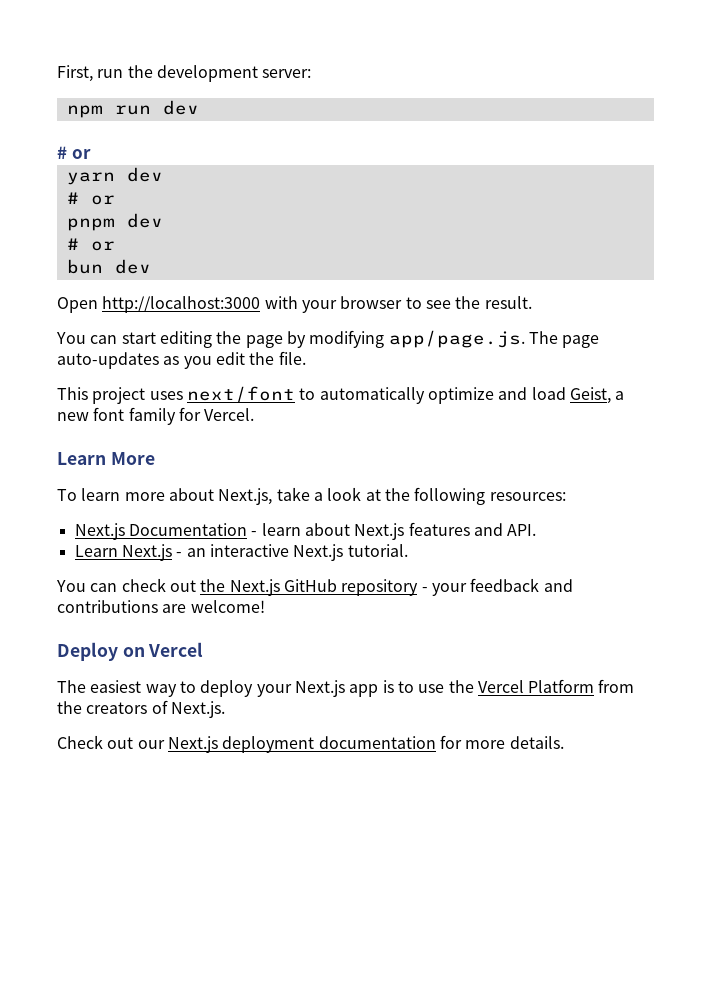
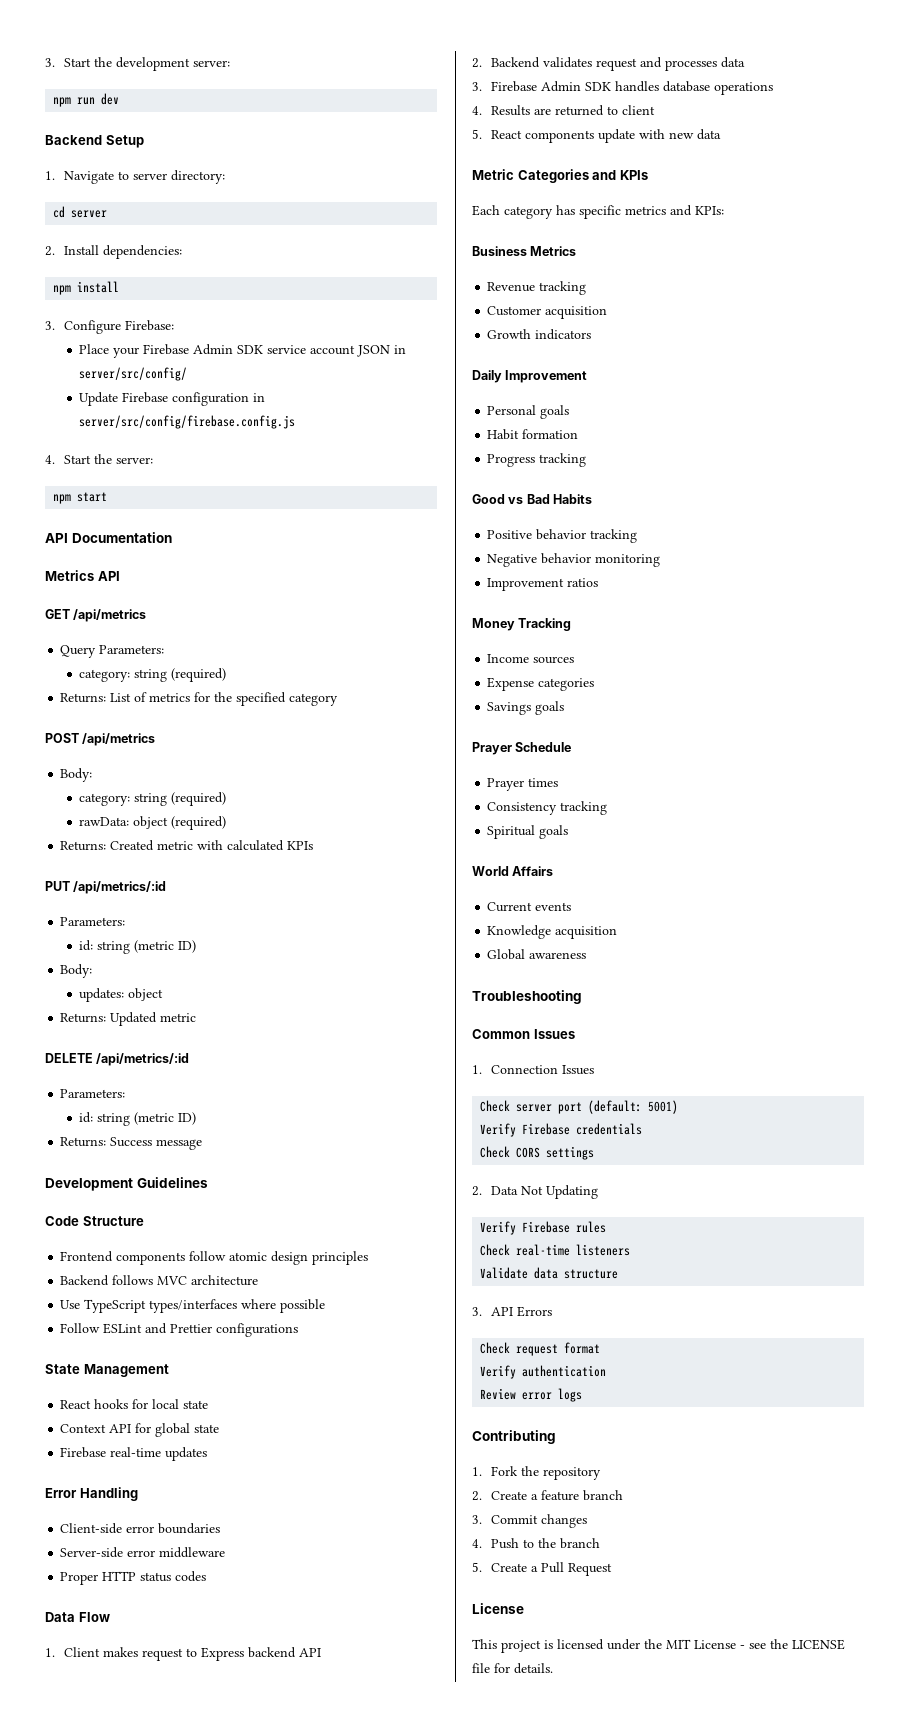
[57,65,124,82] First, run -> [45,58,91,67] 3. Start
[57,146,91,159] [66,167,163,185] [66,192,115,205] [66,213,163,231] [66,238,115,251] [66,259,151,274] [57,296,532,313] [56,330,600,348] [57,351,306,369] [57,386,625,404] [57,407,255,425] [57,452,155,465] [57,487,566,505] [74,522,537,540] [74,544,408,561] [56,578,573,596] [57,600,265,613] [57,642,204,661] [57,679,635,697] [57,700,225,718] [57,735,506,753] # or // yarn dev // # or // pnpm dev // # or // bun dev // Open http://localhost:3000 with your browser to see the result. // You can start editing the page by modifying app/page.js. The page auto-updates as you edit the file. // This project uses next/font to automatically optimize and load Geist, a new font family for Vercel. // Learn More // To learn more about Next.js, take a look at the following resources: // Next.js Documentation - learn about Next.js features and API. // Learn Next.js - an interactive Next.js tutorial. // You can check out the Next.js GitHub repository - your feedback and contributions are welcome! // Deploy on Vercel // The easiest way to deploy your Next.js app is to use the Vercel Platform from the creators of Next.js. // Check out our Next.js deployment documentation for more -> [45,135,144,148] [45,170,225,184] [53,206,108,218] [45,245,182,259] [53,281,120,295] [45,320,174,334] [79,344,407,358] [79,367,188,381] [79,392,266,406] [79,415,296,429] [45,454,153,464] [53,492,108,504] [45,532,172,543] [45,570,120,581] [45,609,147,622] [60,645,165,658] [79,668,227,682] [60,692,339,706] [45,733,156,746] [60,768,93,782] [79,792,227,806] [79,816,227,830] [60,840,314,851] [45,881,167,894] [60,917,126,926] [79,940,197,954] [60,964,93,978] [79,988,164,1002] [60,1012,197,1026] [45,1053,190,1066] [60,1089,126,1098] [79,1112,197,1126] [60,1137,203,1150] [45,1177,208,1191] [45,1216,144,1226] [60,1251,369,1265] [60,1275,259,1286] [60,1299,326,1313] [60,1323,299,1337] [45,1364,169,1377] [60,1399,209,1409] [60,1423,220,1437] [60,1447,208,1461] [45,1487,138,1501] [60,1523,221,1534] [60,1547,226,1558] [60,1571,207,1585] [45,1612,110,1622] [45,1647,321,1661] [472,57,745,71] [472,81,773,95] [472,105,655,116] [472,129,721,143] [472,169,648,183] [472,205,724,219] [472,246,577,256] [487,281,587,295] [487,306,608,319] [487,329,592,340] [472,370,588,383] [487,405,570,419] [487,429,579,440] [487,453,587,467] [472,494,593,504] [487,529,638,543] [487,553,661,567] [487,578,599,591] [472,618,572,631] [487,654,575,664] [487,677,595,691] [487,701,565,715] [472,742,572,755] [487,778,559,791] [487,801,608,815] [487,825,569,839] [472,866,554,876] [487,902,572,912] [487,925,618,939] [487,949,587,960] [472,990,582,1004] [472,1029,575,1039] [472,1065,594,1075] [480,1100,679,1114] [480,1123,643,1137] [480,1146,595,1160] [472,1185,598,1199] [480,1221,607,1235] [480,1244,631,1256] [480,1267,619,1279] [472,1306,552,1317] [480,1342,601,1356] [480,1365,607,1379] [480,1388,583,1402] [472,1430,556,1444] [472,1466,601,1480] [472,1490,623,1501] [472,1514,587,1528] [472,1538,600,1549] [472,1562,612,1576] [472,1603,524,1614] [472,1639,845,1653] [472,1663,510,1673] Backend Setup // 1. Navigate to server directory: // cd server // 2. Install dependencies: // npm install // 3. Configure Firebase: // Place your Firebase Admin SDK service account JSON in server/src/config/ // Update Firebase configuration in server/src/config/firebase.config.js // 4. Start the server: // npm start // API Documentation // Metrics API // GET /api/metrics // Query Parameters: // category: string (required) // Returns: List of metrics for the specified category // POST /api/metrics // Body: // category: string (required) // rawData: object (required) // Returns: Created metric with calculated KPIs // PUT /api/metrics/:id // Parameters: // id: string (metric ID) // Body: // updates: object // Returns: Updated metric // DELETE /api/metrics/:id // Parameters: // id: string (metric ID) // Returns: Success message // Development Guidelines // Code Structure // Frontend components follow atomic design principles // Backend follows MVC architecture // Use TypeScript types/interfaces where possible // Follow ESLint and Prettier configurations // State Management // React hooks for local state // Context API for global state // Firebase real-time updates // Error Handling // Client-side error boundaries // Server-side error middleware // Proper HTTP status codes // Data Flow // 1. Client makes request to Express backend API // 2. Backend validates request and processes data // 3. Firebase Admin SDK handles database operations // 4. Results are returned to client // 5. React components update with new data // Metric Categories and KPIs // Each category has specific metrics and KPIs: // Business Metrics // Revenue tracking // Customer acquisition // Growth indicators // Daily Improvement // Personal goals // Habit formation // Progress tracking // Good vs Bad Habits // Positive behavior tracking // Negative behavior monitoring // Improvement ratios // Money Tracking // Income sources // Expense categories // Savings goals // Prayer Schedule // Prayer times // Consistency tracking // Spiritual goals // World Affairs // Current events // Knowledge acquisition // Global awareness // Troubleshooting // Common Issues // 1. Connection Issues // Check server port (default: 5001) // Verify Firebase credentials // Check CORS settings // 2. Data Not Updating // Verify Firebase rules // Check real-time listeners // Validate data structure // 3. API Errors // Check request format // Verify authentication // Review error logs // Contributing // 1. Fork the repository // 2. Create a feature branch // 3. Commit changes // 4. Push to the branch // 5. Create a Pull Request // License // This project is licensed under the MIT License - see the LICENSE file for

